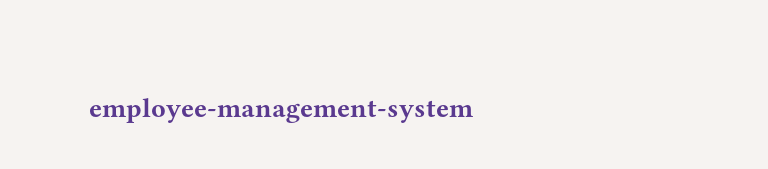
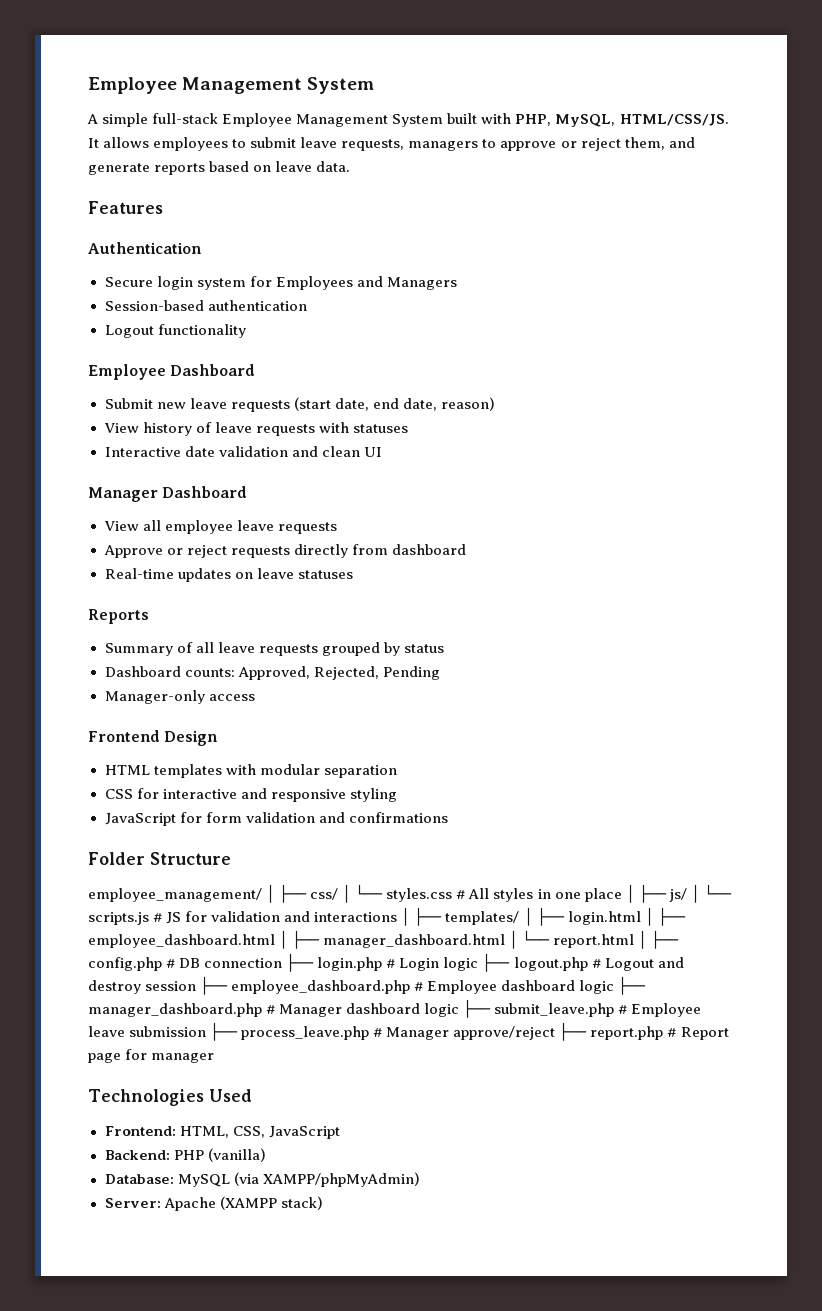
[89,98,474,123] employee-management-system -> [88,77,375,94] [87,113,729,127] [88,137,695,151] [88,161,351,175] [88,201,163,214] [88,242,202,254] [104,276,457,290] [104,300,307,311] [104,324,246,338] [88,364,256,380] [104,397,495,412] [103,422,408,436] [104,446,382,457] [88,486,248,502] [103,520,337,534] [103,544,466,558] [104,568,353,582] [88,609,149,624] [104,642,444,656] [104,666,440,680] [104,690,255,704] [88,730,219,746] [104,764,397,778] [104,788,397,802] [104,812,448,826] [88,852,231,865] [88,884,732,903] [88,907,686,926] [88,930,680,949] [88,953,684,972] [88,976,647,995] [88,999,702,1018] [88,1022,729,1041] [88,1049,215,1063] [88,1089,252,1106] [104,1126,340,1139] [104,1148,266,1162] [104,1172,420,1187] [104,1196,323,1211] Employee Management System // A simple full-stack Employee Management System built with PHP, MySQL, HTML/CSS/JS. It allows employees to submit leave requests, managers to approve or reject them, and generate reports based on leave data. // Features // Authentication // Secure login system for Employees and Managers // Session-based authentication // Logout functionality // Employee Dashboard // Submit new leave requests (start date, end date, reason) // View history of leave requests with statuses // Interactive date validation and clean UI // Manager Dashboard // View all employee leave requests // Approve or reject requests directly from dashboard // Real-time updates on leave statuses // Reports // Summary of all leave requests grouped by status // Dashboard counts: Approved, Rejected, Pending // Manager-only access // Frontend Design // HTML templates with modular separation // CSS for interactive and responsive styling // JavaScript for form validation and confirmations // Folder Structure // employee_management/ │ ├── css/ │ └── styles.css # All styles in one place │ ├── js/ │ └── scripts.js # JS for validation and interactions │ ├── templates/ │ ├── login.html │ ├── employee_dashboard.html │ ├── manager_dashboard.html │ └── report.html │ ├── config.php # DB connection ├── login.php # Login logic ├── logout.php # Logout and destroy session ├── employee_dashboard.php # Employee dashboard logic ├── manager_dashboard.php # Manager dashboard logic ├── submit_leave.php # Employee leave submission ├── process_leave.php # Manager approve/reject ├── report.php # Report page for manager // Technologies Used // Frontend: HTML, CSS, JavaScript // Backend: PHP (vanilla) // Database: MySQL (via XAMPP/phpMyAdmin) // Server: Apache (XAMPP stack)

